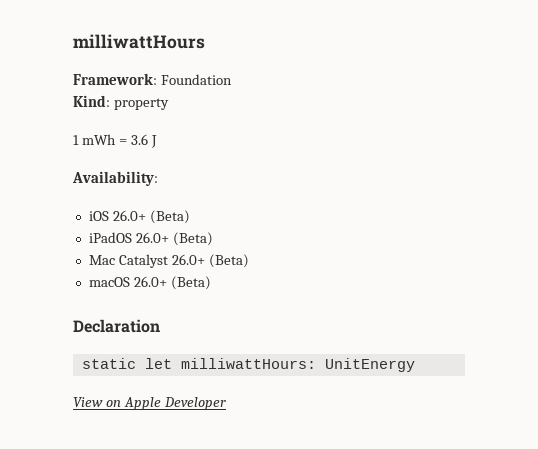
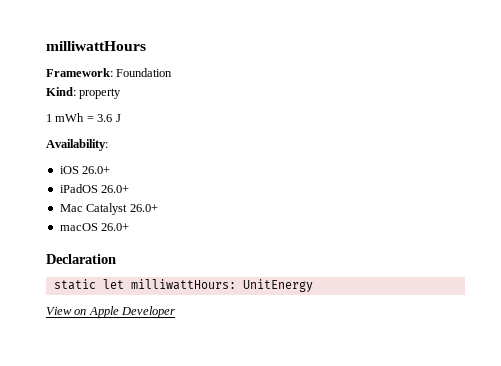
[149,210,190,224] (Beta) -> (111, 170) none
[172,232,213,246] (Beta) -> (130, 189) none
[208,254,249,268] (Beta) -> (158, 208) none
[170,276,211,290] (Beta) -> (130, 227) none

